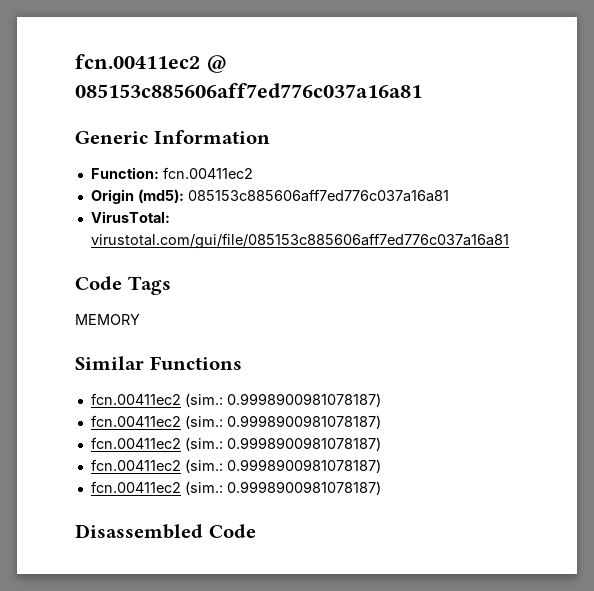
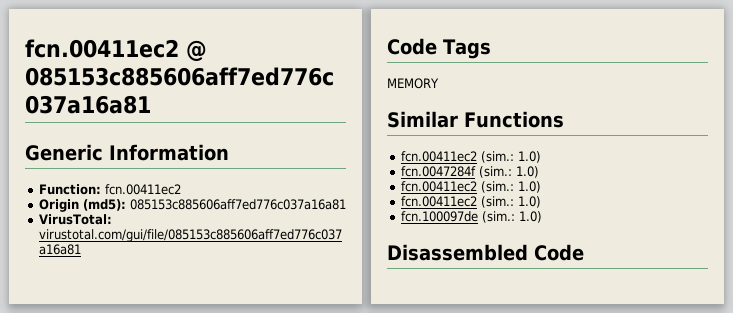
[226,393,381,407] [90,415,381,429] [90,437,381,451] [90,459,381,473] [90,481,381,495] 0.9998900981078187) // fcn.00411ec2 (sim.: 0.9998900981078187) // fcn.00411ec2 (sim.: 0.9998900981078187) // fcn.00411ec2 (sim.: 0.9998900981078187) // fcn.00411ec2 (sim.: 0.9998900981078187) -> [517,151,541,163] [400,166,539,178] [400,181,541,193] [400,196,541,208] [400,211,542,223] 1.0) // fcn.0047284f (sim.: 1.0) // fcn.00411ec2 (sim.: 1.0) // fcn.00411ec2 (sim.: 1.0) // fcn.100097de (sim.: 1.0)

